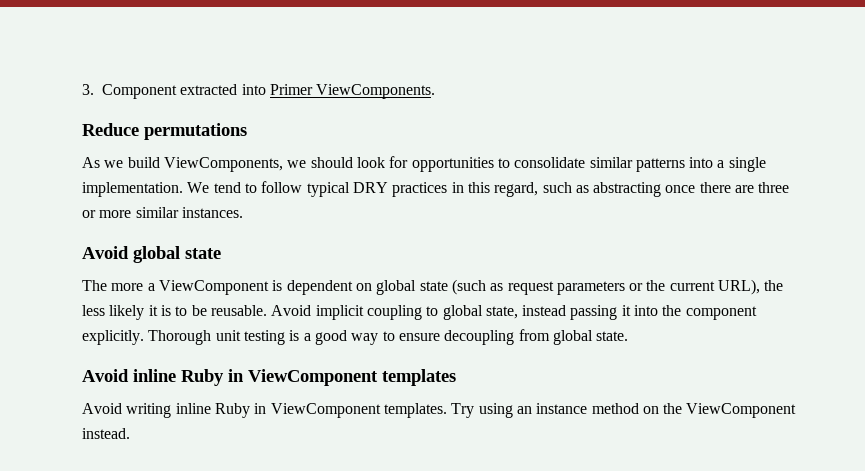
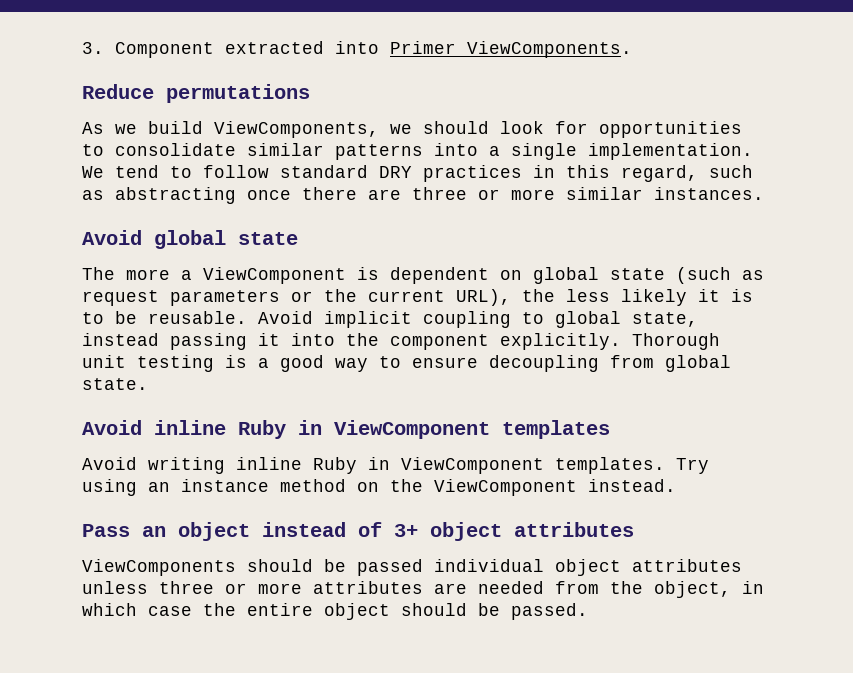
[306,182,350,197] typical -> [280,165,368,178] standard
(130, 433) none -> [82,522,634,541] [82,559,742,576] [82,581,764,598] [82,603,588,620] // Pass an object instead of 3+ object attributes // ViewComponents should be passed individual object attributes unless three or more attributes are needed from the object, in which case the entire object should be passed.

